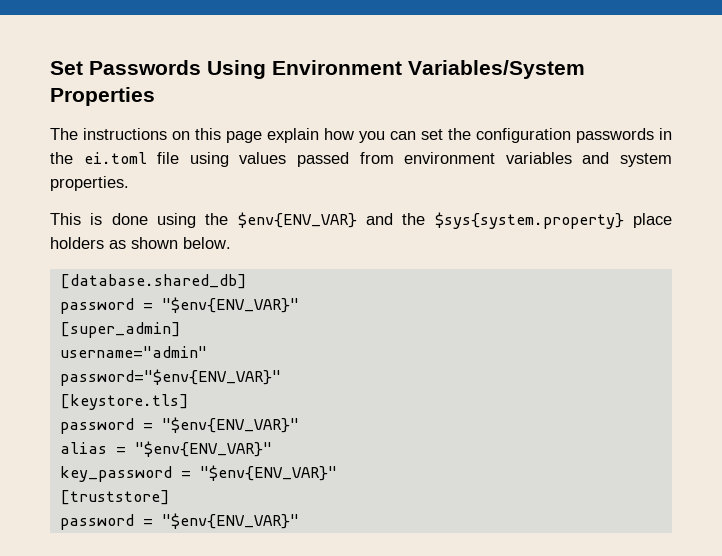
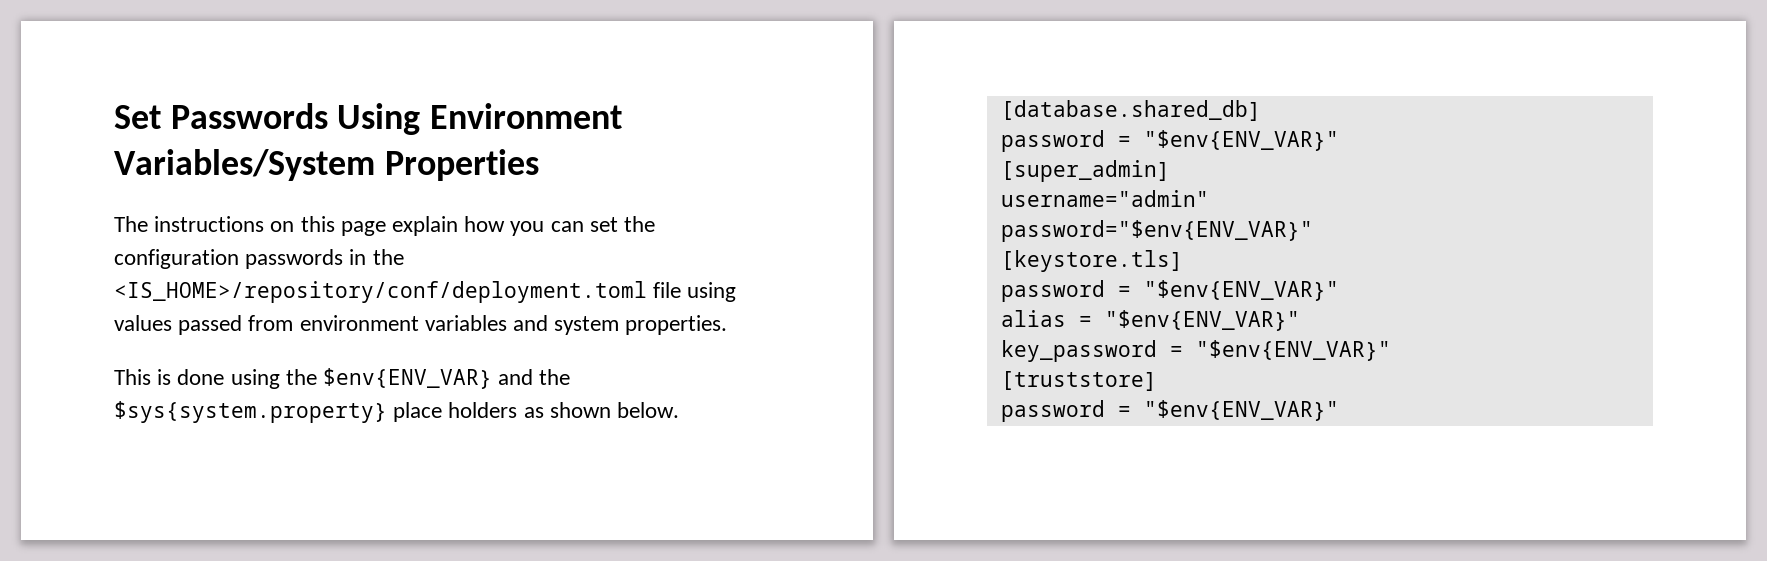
[83,152,147,164] ei.toml -> [114,281,647,303] <IS_HOME>/repository/conf/deployment.toml

